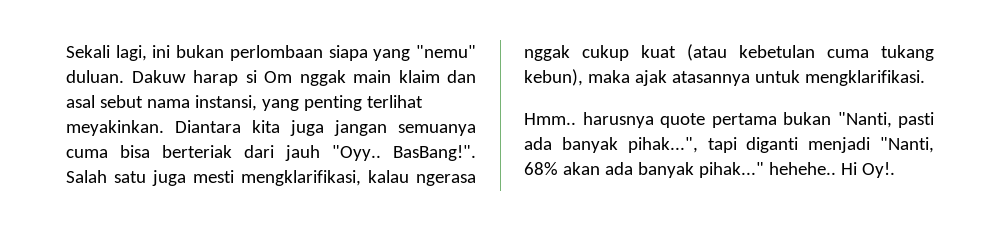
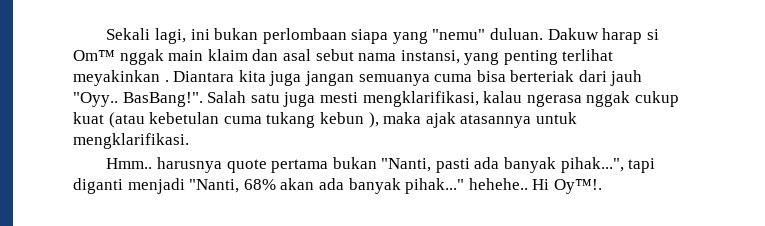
[264,71,292,83] Om -> [73,50,115,61] Om™
[66,120,164,136] meyakinkan. -> [73,70,169,86] meyakinkan .
[524,69,583,86] kebun), -> [319,112,379,128] kebun ),
[861,162,895,178] Oy!. -> [553,179,602,194] Oy™!.

